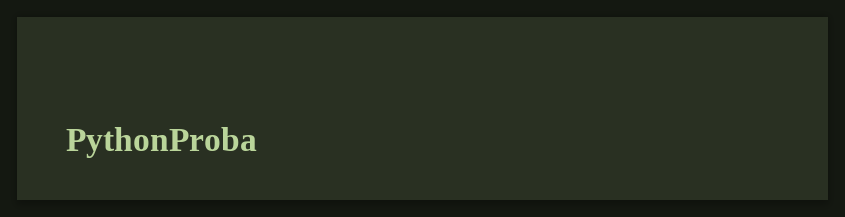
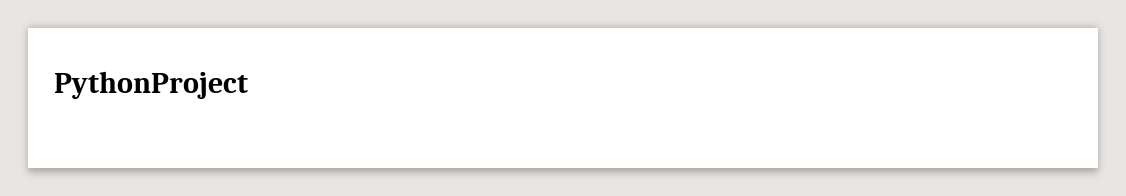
[66,127,257,158] PythonProba -> [54,71,248,99] PythonProject

